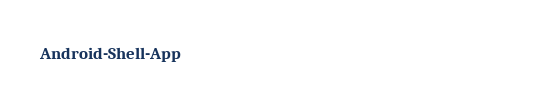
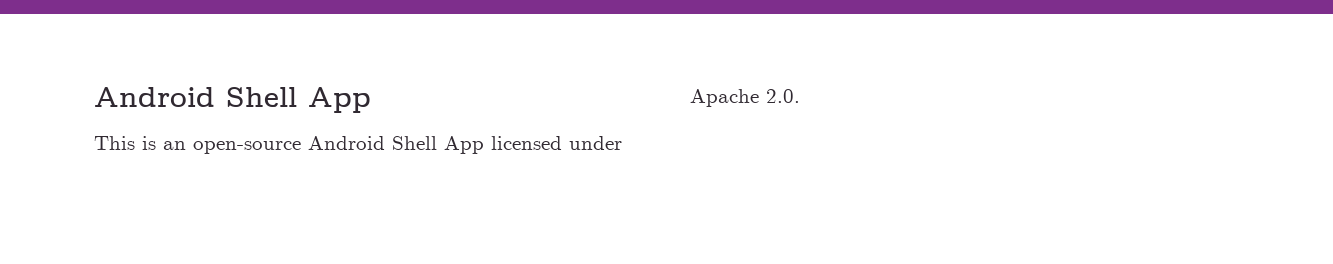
[39,47,181,62] Android-Shell-App -> [94,87,371,113] [94,136,622,154] [690,89,800,107] Android Shell App // This is an open-source Android Shell App licensed under Apache 2.0.

